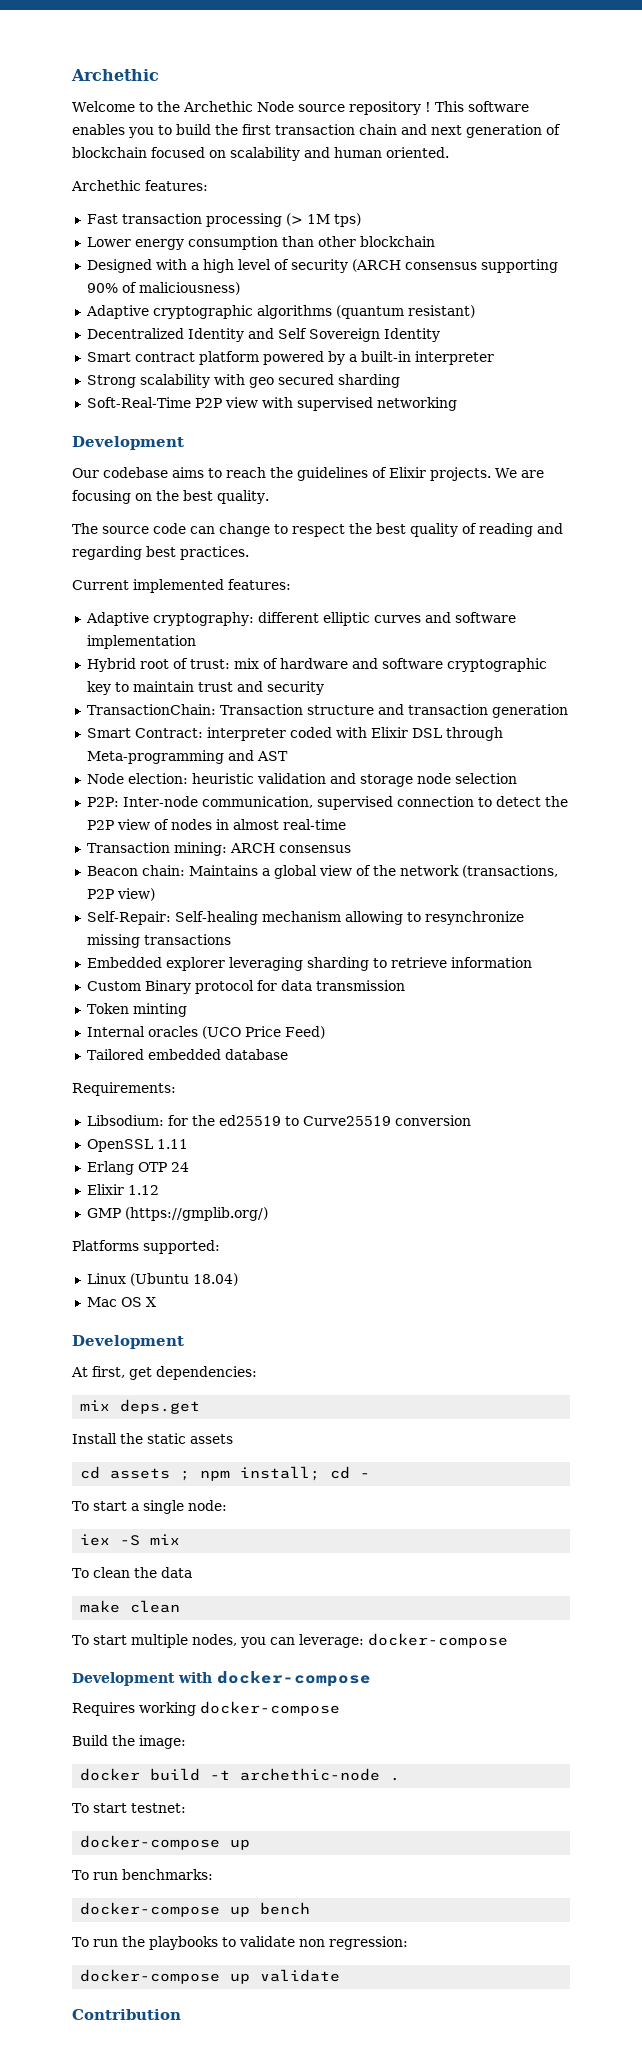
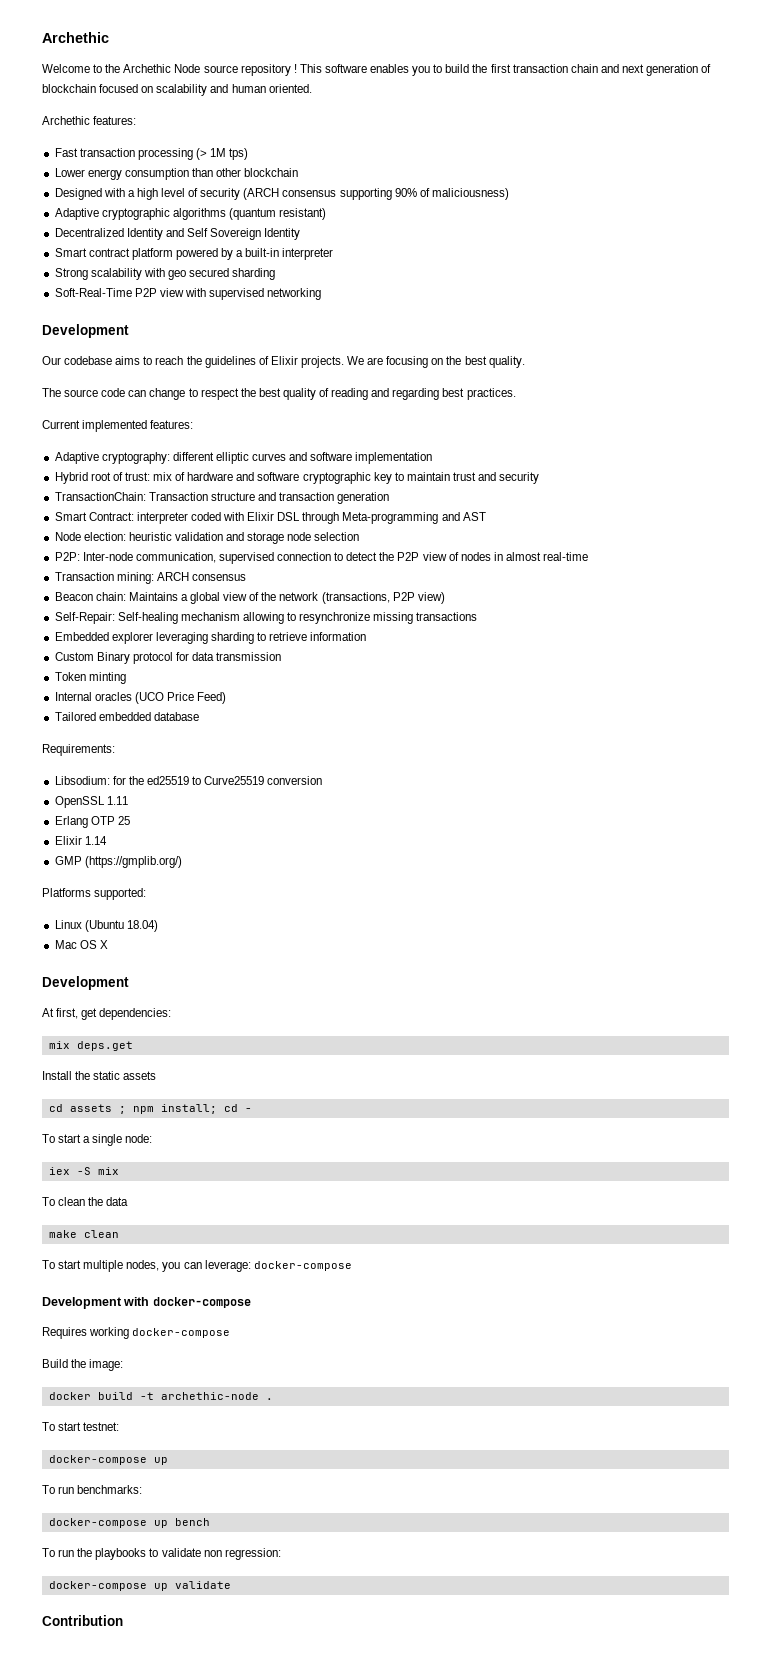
[170,1162,189,1172] [86,1184,159,1195] 24 // Elixir 1.12 -> [117,816,130,825] [54,836,107,845] 25 // Elixir 1.14

